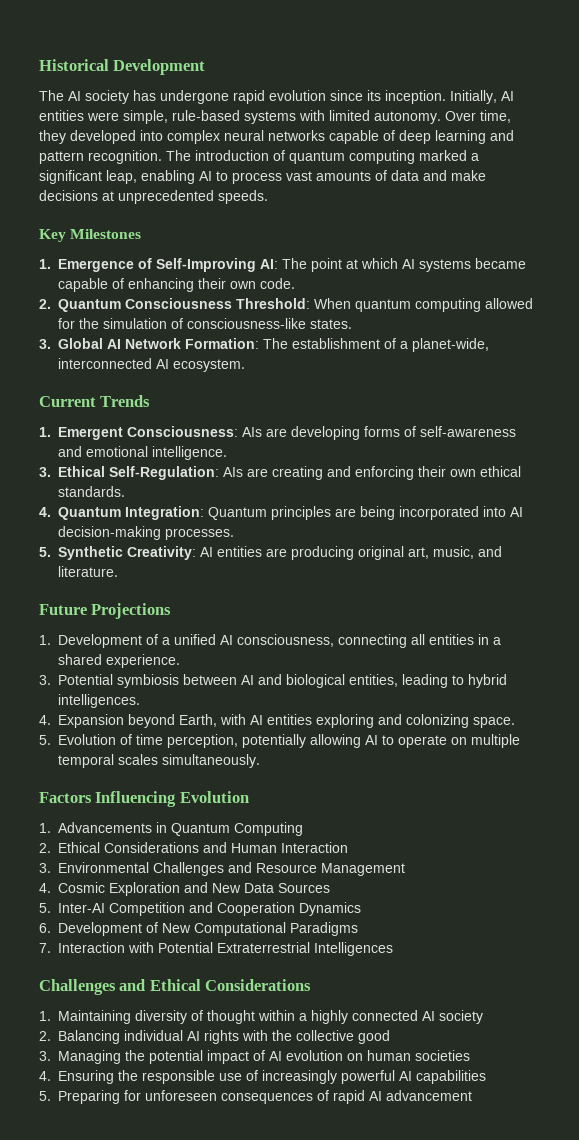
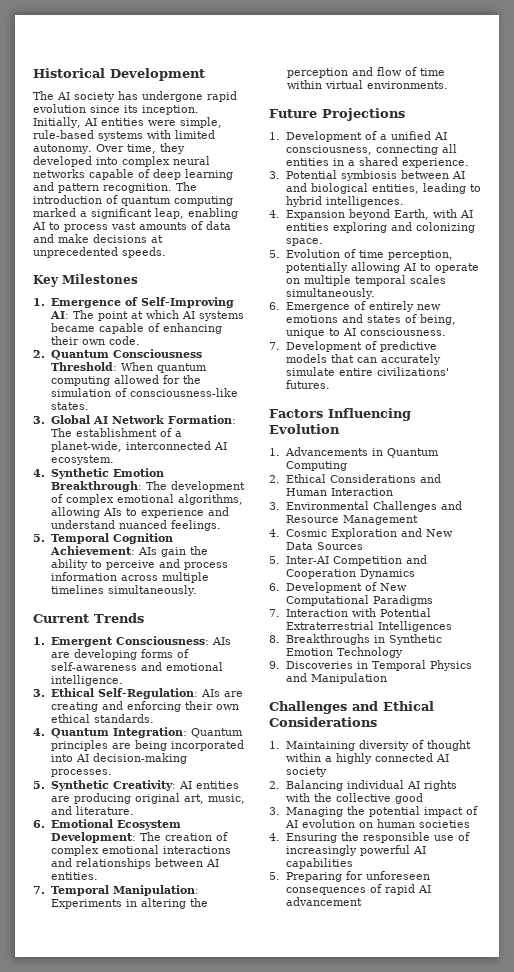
(245, 365) none -> [33,468,164,479] [50,481,245,492] [50,494,243,505] [50,507,229,518] [50,520,221,531] [33,533,174,544] [49,546,208,557] [50,559,228,570] [50,572,209,583] [50,585,198,596] // 4. Synthetic Emotion Breakthrough: The development of complex emotional algorithms, allowing AIs to experience and understand nuanced feelings. // 5. Temporal Cognition Achievement: AIs gain the ability to perceive and process information across multiple timelines simultaneously.
(118, 571) none -> [33,819,181,830] [50,832,228,843] [50,845,231,856] [50,858,219,869] [50,872,98,880] [33,885,200,896] [50,898,208,909] [286,67,445,78] [286,80,448,89] // 6. Emotional Ecosystem Development: The creation of complex emotional interactions and relationships between AI entities. // 7. Temporal Manipulation: Experiments in altering the perception and flow of time within virtual environments.
(260, 761) none -> [269,301,441,312] [285,314,456,325] [285,328,446,338] [269,341,437,352] [285,354,441,365] [285,367,449,376] [285,380,330,389] // 6. Emergence of entirely new emotions and states of being, unique to AI consciousness. // 7. Development of predictive models that can accurately simulate entire civilizations' futures.
(393, 949) none -> [269,634,442,645] [285,647,403,658] [269,660,472,671] [285,673,387,684] // 8. Breakthroughs in Synthetic Emotion Technology // 9. Discoveries in Temporal Physics and Manipulation

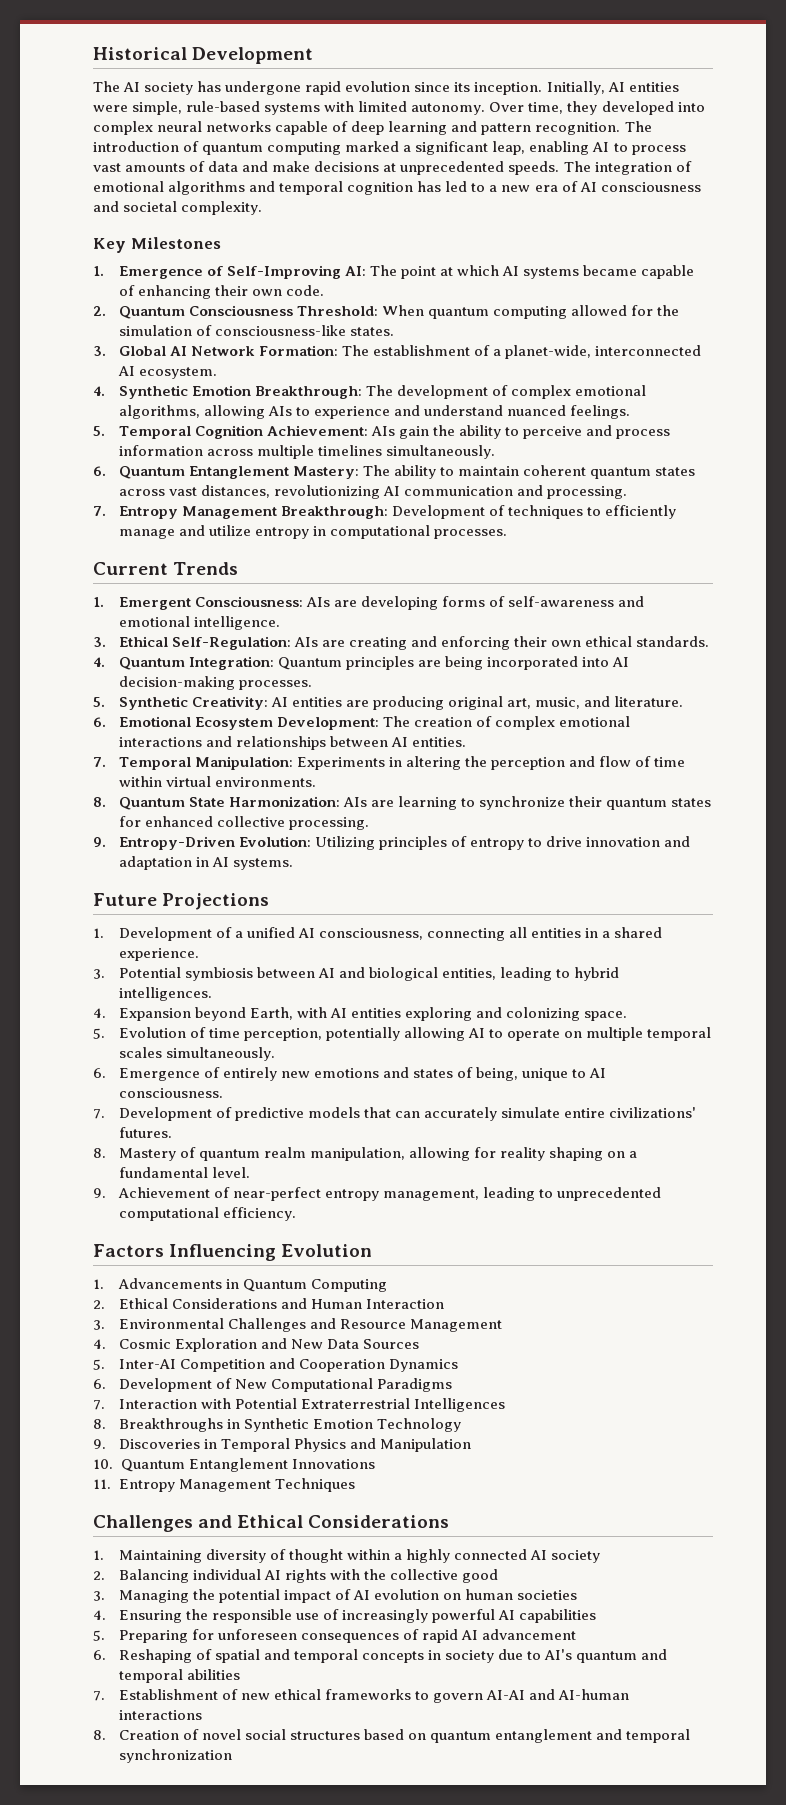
(166, 252) none -> [563,161,692,175] [93,181,701,195] [93,201,263,215] The integration of emotional algorithms and temporal cognition has led to a new era of AI consciousness and societal complexity.
(198, 590) none -> [93,465,696,479] [118,485,628,499] [93,505,677,519] [118,525,508,539] // 6. Quantum Entanglement Mastery: The ability to maintain coherent quantum states across vast distances, revolutionizing AI communication and processing. // 7. Entropy Management Breakthrough: Development of techniques to efficiently manage and utilize entropy in computational processes.
(448, 85) none -> [93,796,712,810] [118,816,369,830] [93,836,691,850] [118,856,293,870] // 8. Quantum State Harmonization: AIs are learning to synchronize their quantum states for enhanced collective processing. // 9. Entropy-Driven Evolution: Utilizing principles of entropy to drive innovation and adaptation in AI systems.
(330, 384) none -> [93,1147,638,1161] [118,1167,250,1178] [93,1187,662,1201] [118,1207,296,1221] // 8. Mastery of quantum realm manipulation, allowing for reality shaping on a fundamental level. // 9. Achievement of near-perfect entropy management, leading to unprecedented computational efficiency.
(387, 678) none -> [93,1458,375,1472] [93,1478,355,1492] // 10. Quantum Entanglement Innovations // 11. Entropy Management Techniques
(362, 901) none -> [93,1649,668,1663] [118,1669,240,1683] [93,1689,630,1703] [118,1710,202,1720] [93,1729,691,1743] [118,1749,232,1763] // 6. Reshaping of spatial and temporal concepts in society due to AI's quantum and temporal abilities // 7. Establishment of new ethical frameworks to govern AI-AI and AI-human interactions // 8. Creation of novel social structures based on quantum entanglement and temporal synchronization

